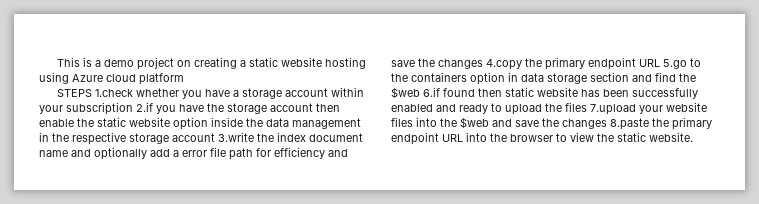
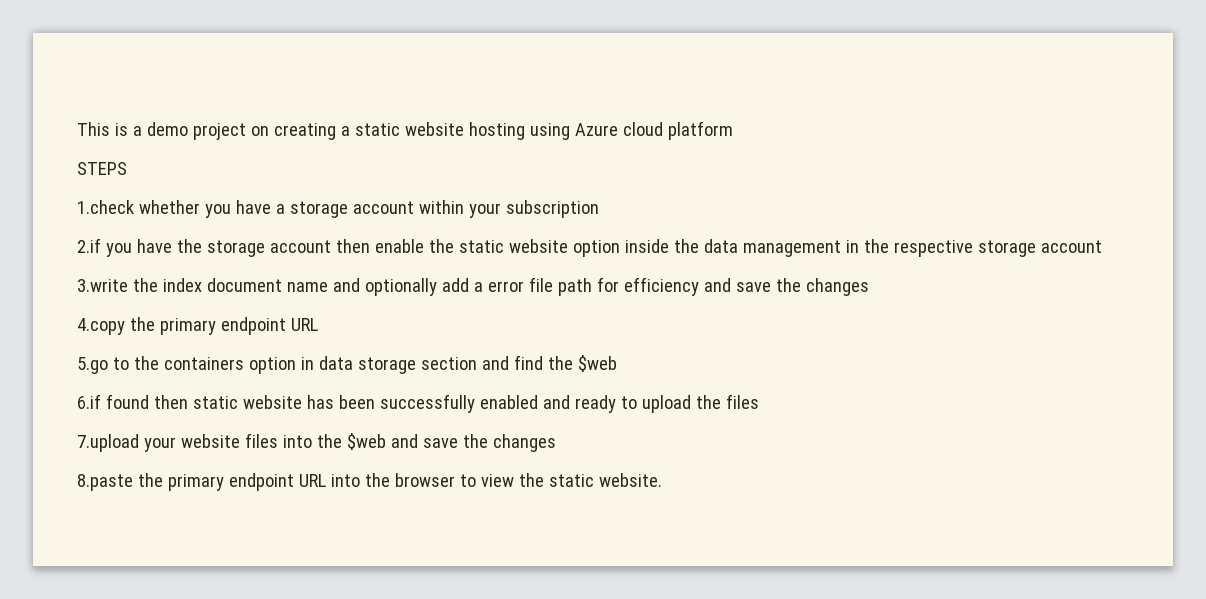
(92, 93) none -> (127, 168) //
(133, 108) none -> (599, 209) //
(215, 137) none -> (1102, 246) //
(483, 64) none -> (869, 287) //
(660, 63) none -> (318, 324) //
(420, 93) none -> (617, 363) //
(587, 107) none -> (759, 401) //
(607, 124) none -> (556, 443) //

